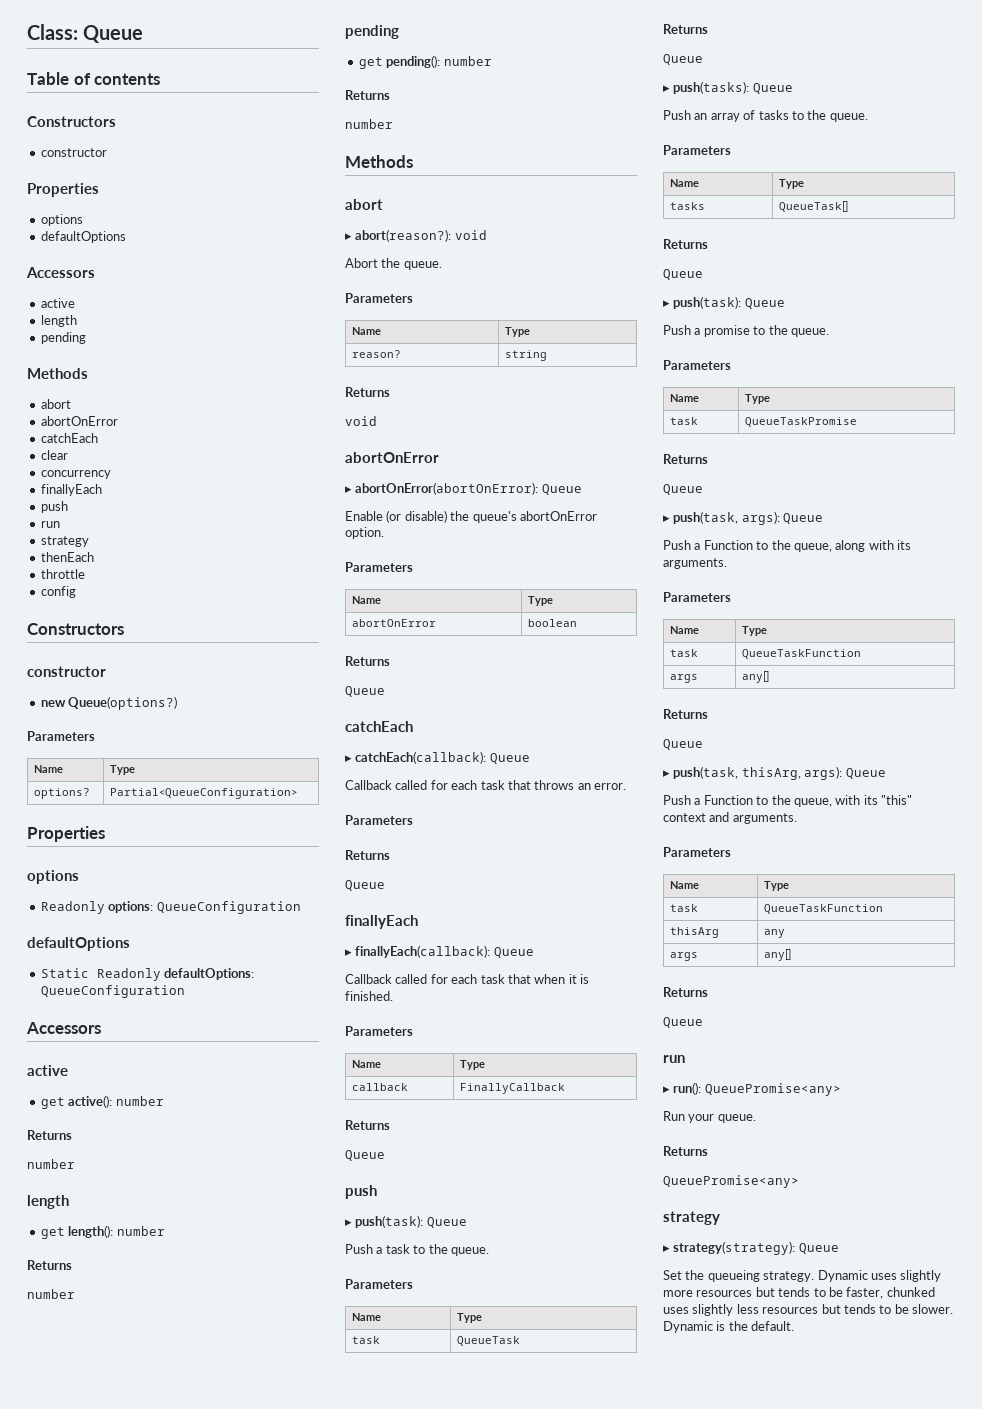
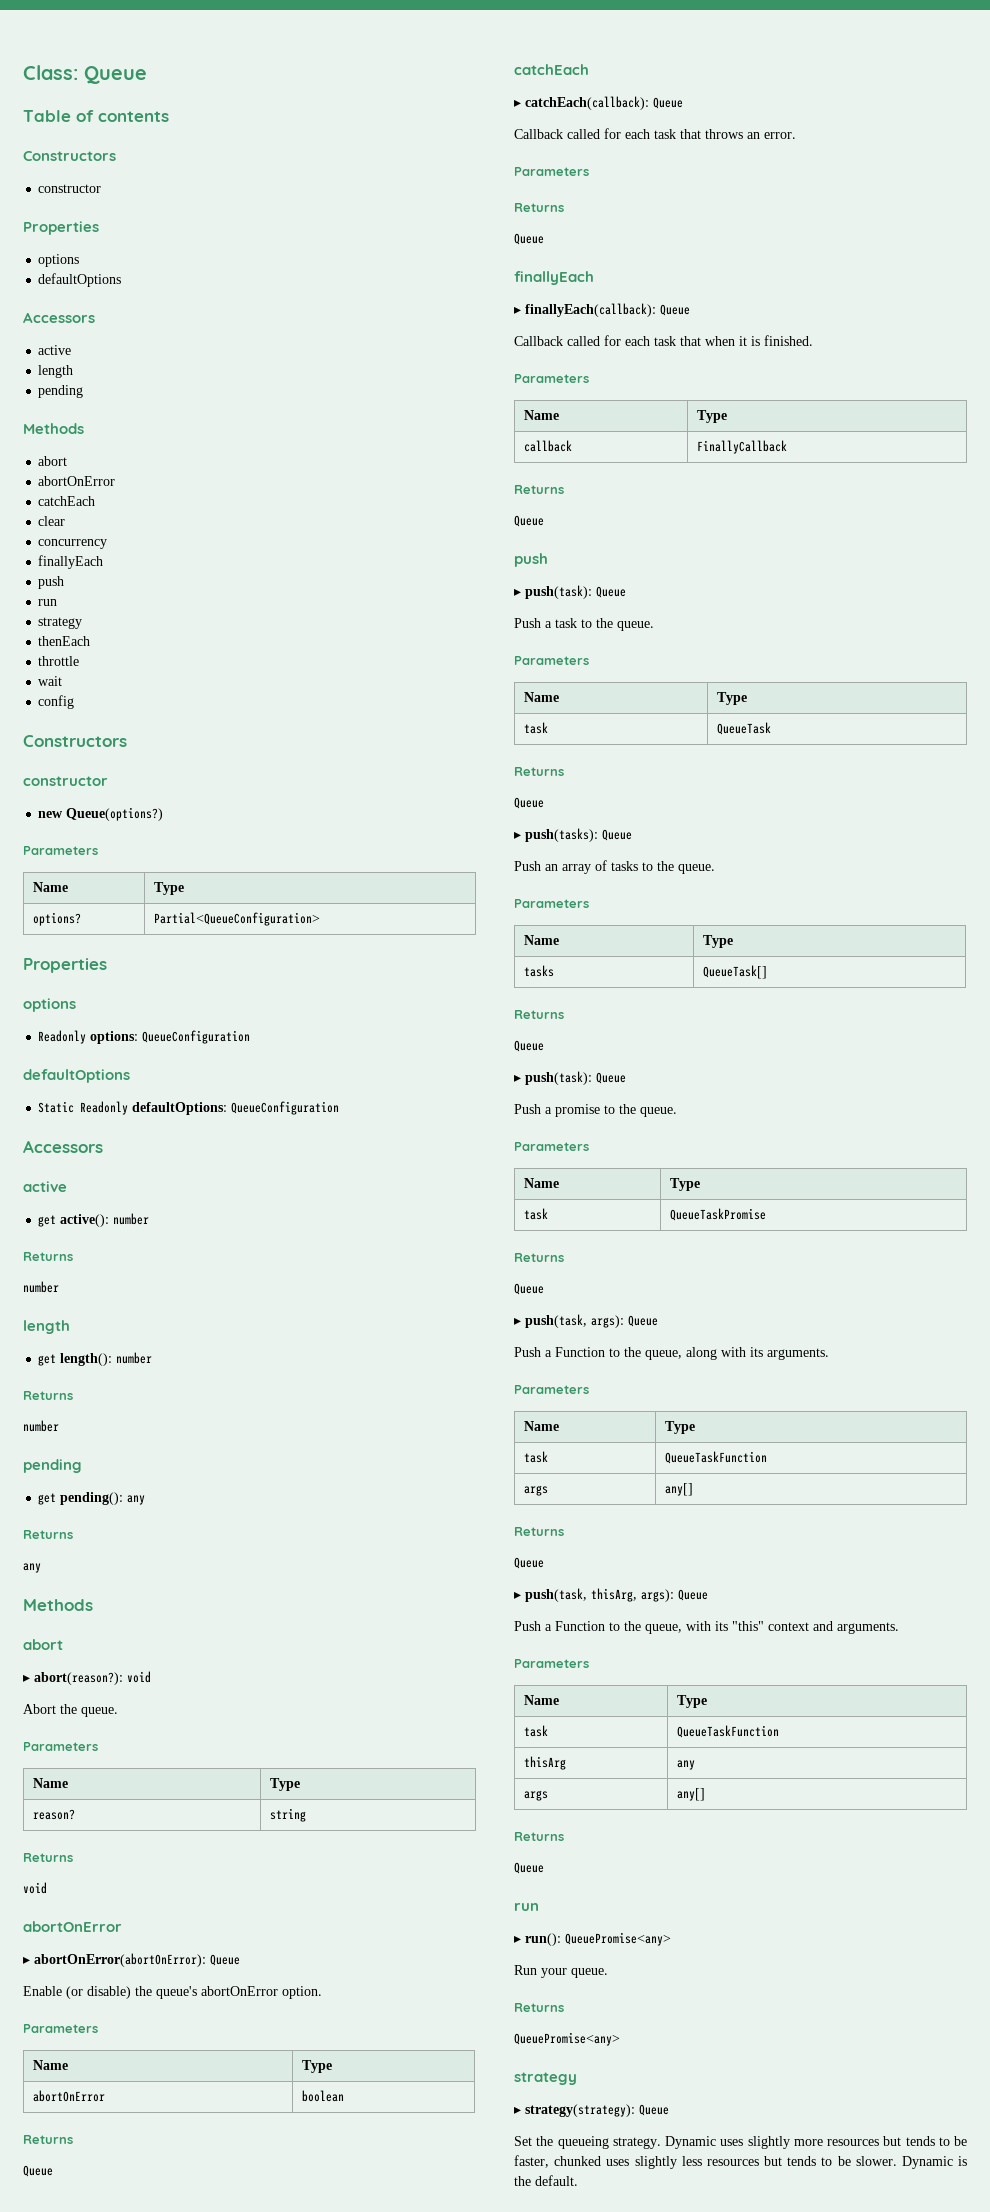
(85, 574) none -> [38,676,63,686] // wait
[443,56,492,66] [345,90,390,100] [345,119,393,129] number // Returns // number -> [127,1495,146,1505] [23,1530,73,1539] [23,1563,41,1573] any // Returns // any

